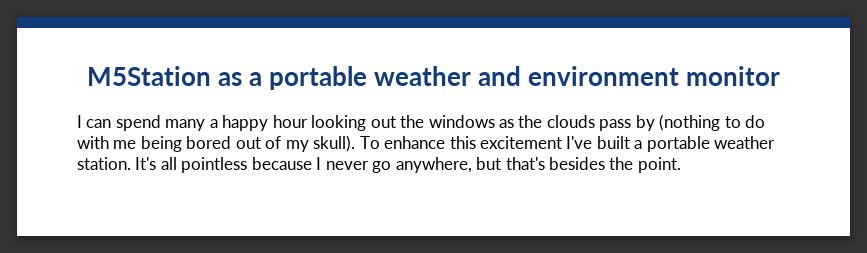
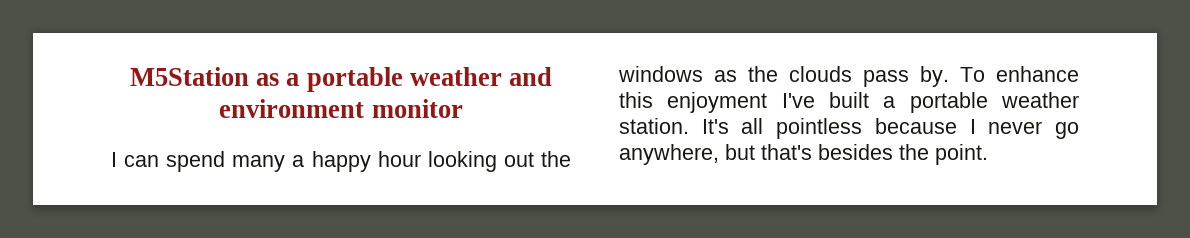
[635,114,766,131] [77,135,356,152] by (nothing to do with me being bored out of my skull). -> [920,66,949,87] by.
[480,136,563,149] excitement -> [667,92,768,113] enjoyment

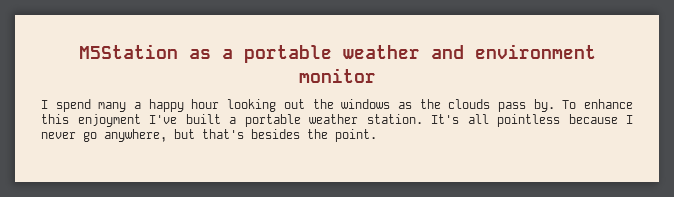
[124,155,160,167] can -> (48, 104) none

